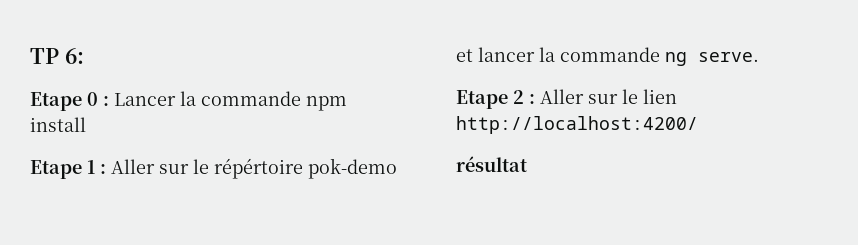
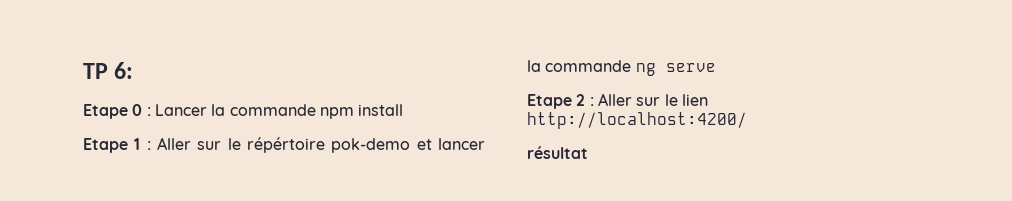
[698,52,759,62] serve. -> [665,63,716,72] serve

